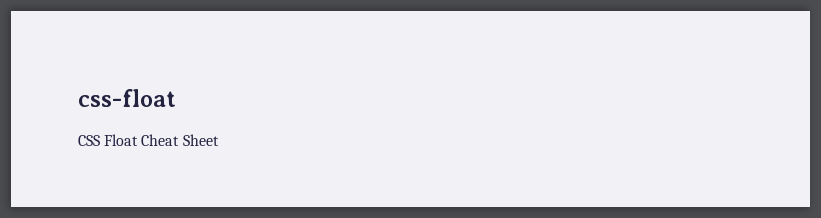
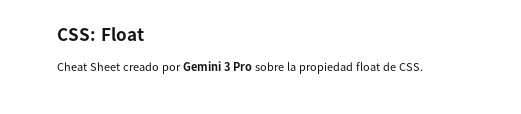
[78,89,176,107] [78,134,219,146] css-float // CSS Float Cheat Sheet -> [57,27,144,41] [57,61,423,74] CSS: Float // Cheat Sheet creado por Gemini 3 Pro sobre la propiedad float de CSS.

